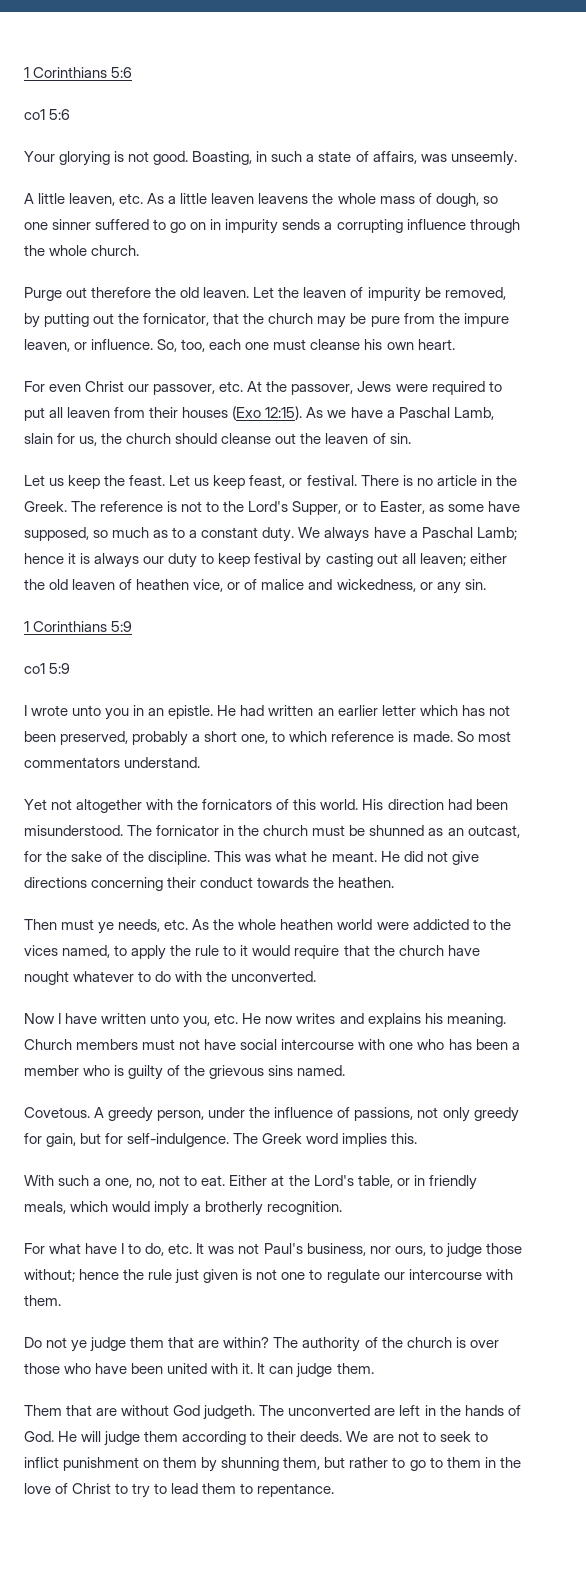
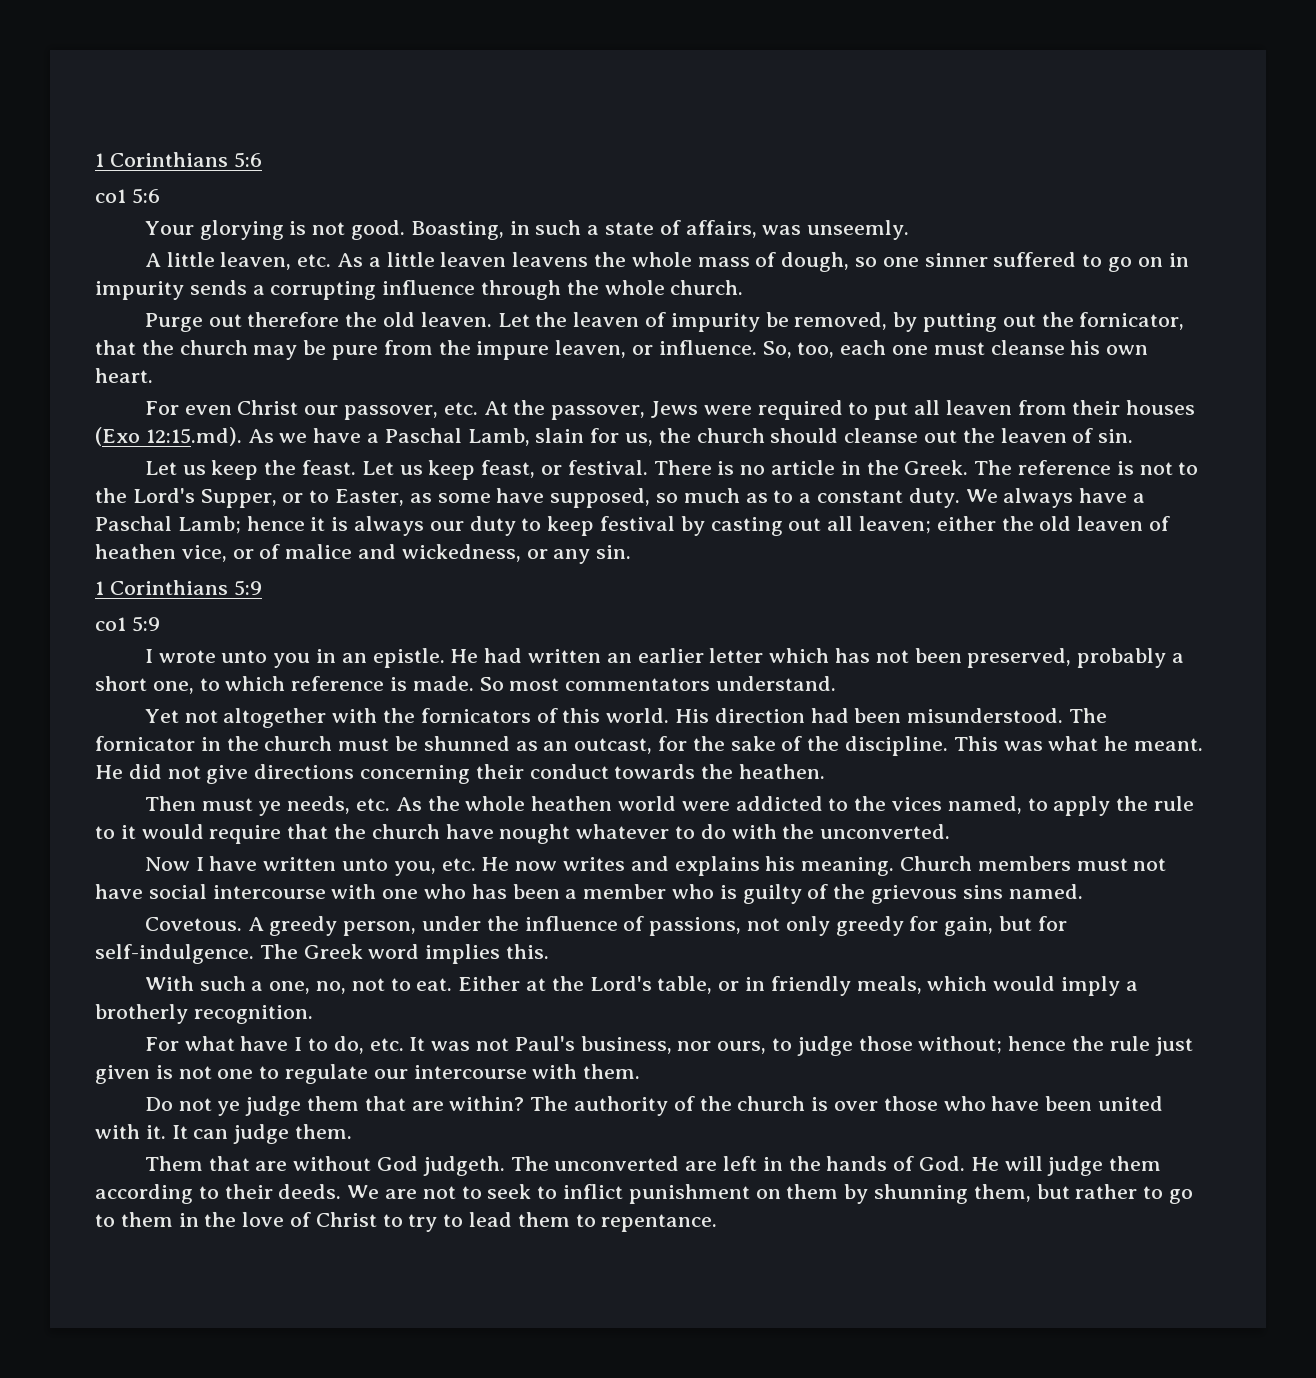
[265,406,303,420] 12:15). -> [145,427,242,446] 12:15.md).

